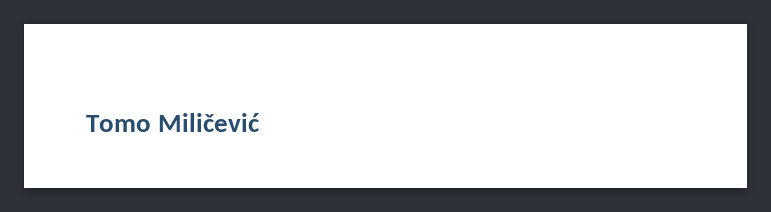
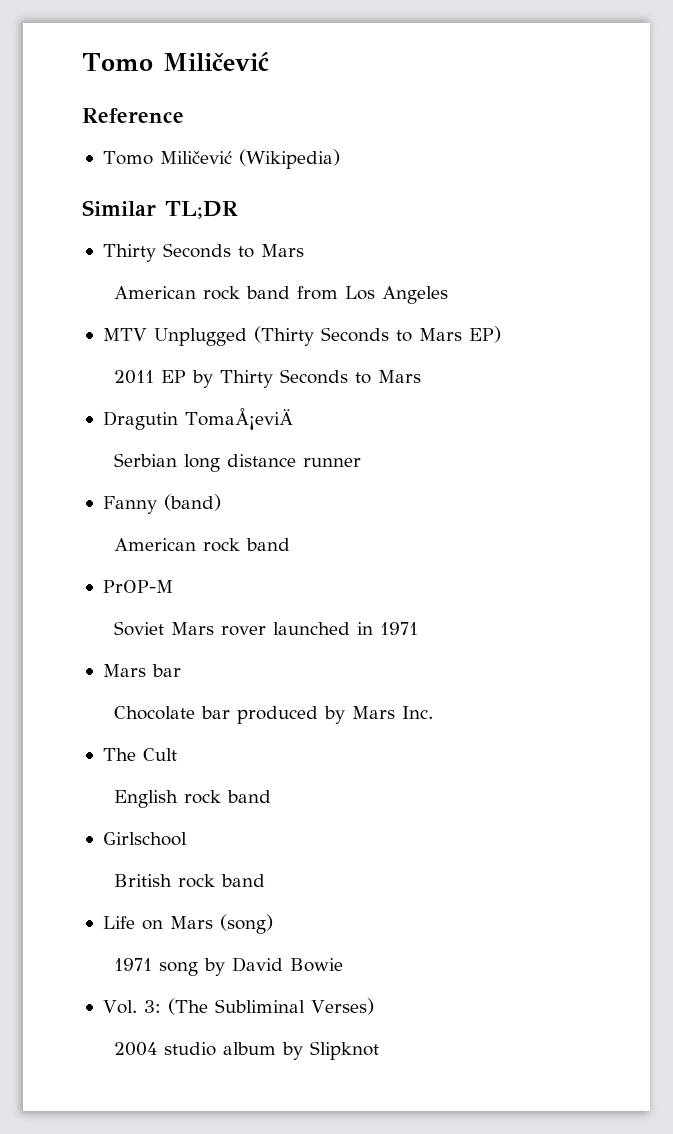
[86,113,261,132] Tomo Miličević -> [82,52,269,71] [82,108,184,123] [102,149,340,169] [82,200,238,219] [102,243,304,262] [113,286,448,304] [102,326,501,346] [113,369,421,388] [102,408,293,430] [113,453,361,472] [102,494,221,514] [113,538,290,552] [102,580,173,593] [113,621,418,636] [102,664,181,677] [113,706,433,724] [102,748,177,761] [113,790,271,808] [102,832,187,846] [113,874,265,888] [102,914,273,934] [113,957,343,976] [102,998,374,1015] [113,1041,379,1060] Tomo Miličević // Reference // Tomo Miličević (Wikipedia) // Similar TL;DR // Thirty Seconds to Mars // American rock band from Los Angeles // MTV Unplugged (Thirty Seconds to Mars EP) // 2011 EP by Thirty Seconds to Mars // Dragutin TomaÅ¡eviÄ // Serbian long distance runner // Fanny (band) // American rock band // PrOP-M // Soviet Mars rover launched in 1971 // Mars bar // Chocolate bar produced by Mars Inc. // The Cult // English rock band // Girlschool // British rock band // Life on Mars (song) // 1971 song by David Bowie // Vol. 3: (The Subliminal Verses) // 2004 studio album by Slipknot

